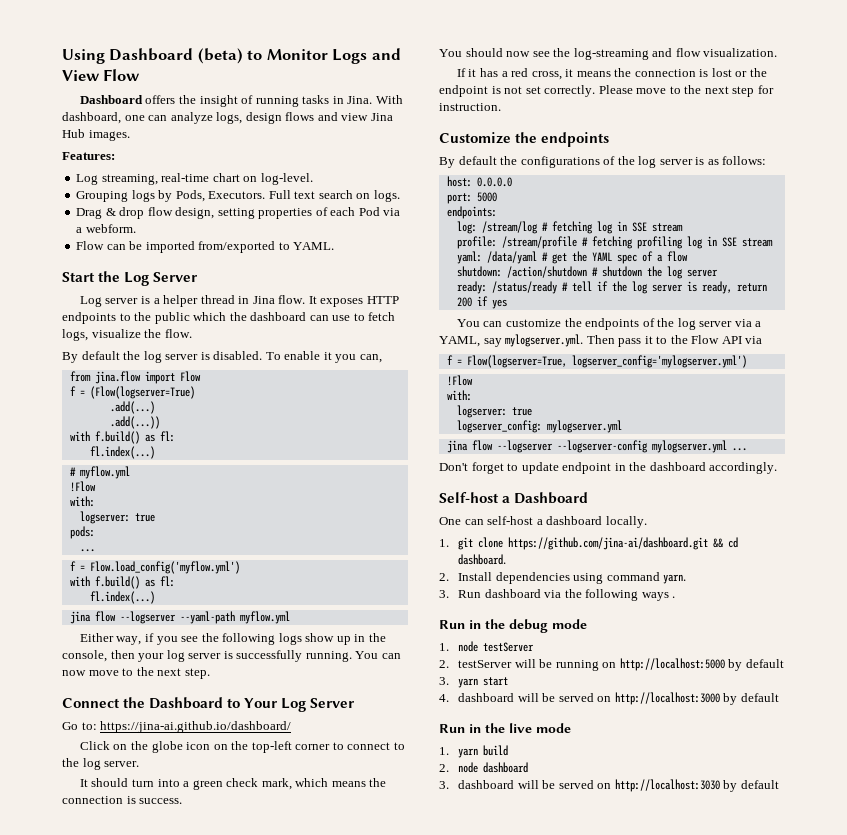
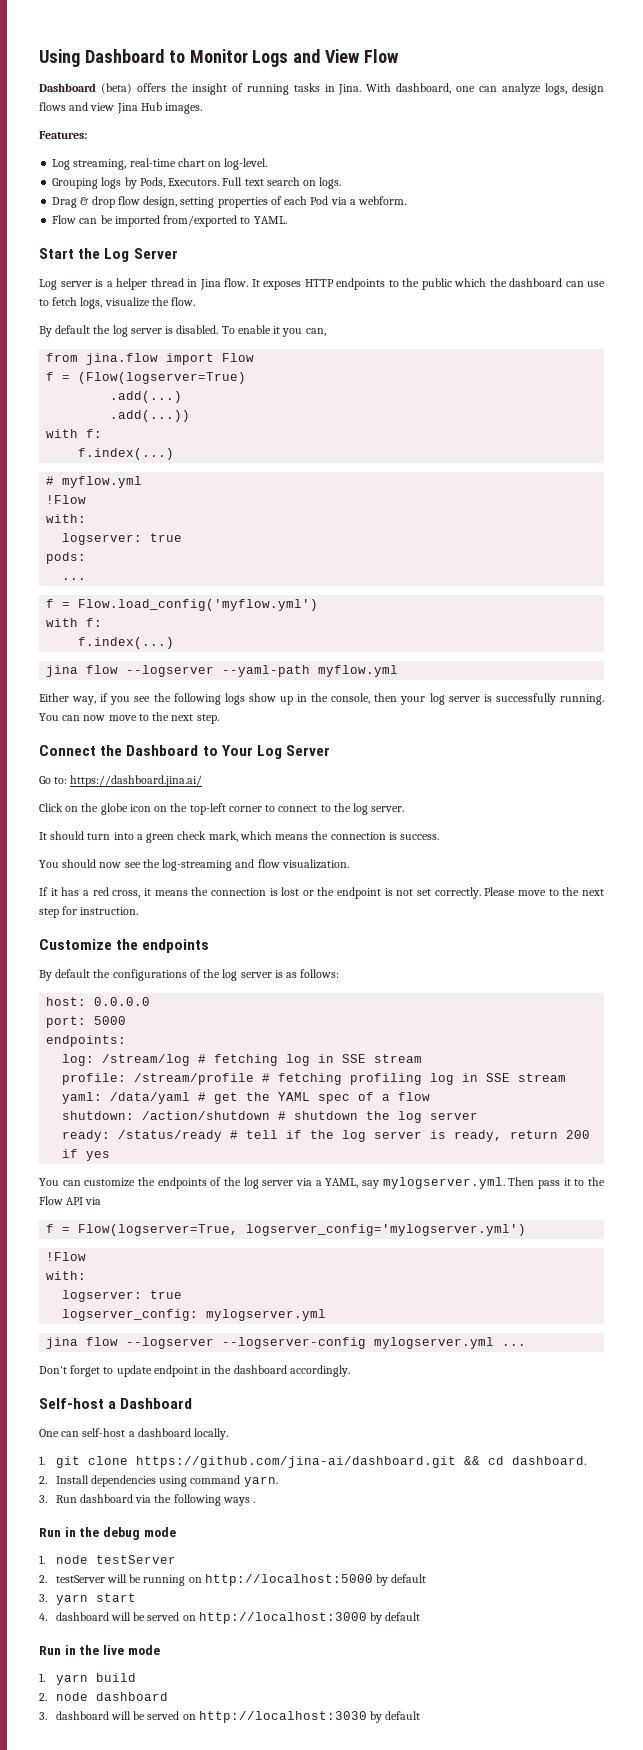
[197,48,243,64] (beta) -> (164, 56) none
(143, 99) none -> [100,83,132,94] (beta)
[94,431,175,444] [89,446,155,459] f.build() as fl: // fl.index(...) -> [86,429,103,438] [78,448,175,460] f: // f.index(...)
[94,576,175,589] [89,591,155,604] f.build() as fl: // fl.index(...) -> [86,618,103,627] [78,637,175,649] f: // f.index(...)
[100,721,292,733] https://jina-ai.github.io/dashboard/ -> [70,775,203,787] https://dashboard.jina.ai/

